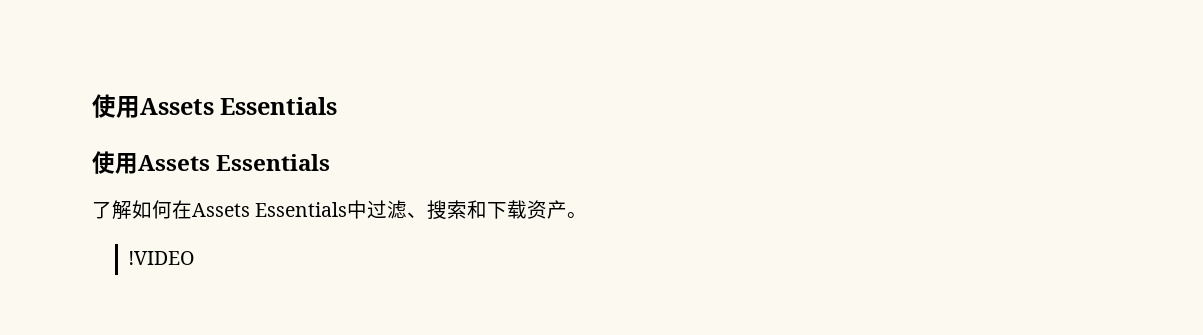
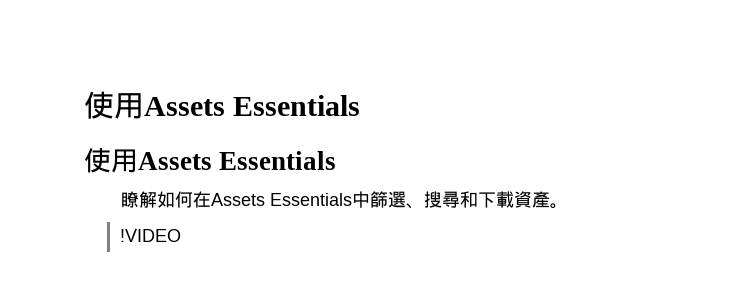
[92,201,112,219] 了 -> [120,191,139,208] 瞭
[367,200,568,220] 过滤、搜索和下载资产 -> [369,191,550,209] 篩選、搜尋和下載資產

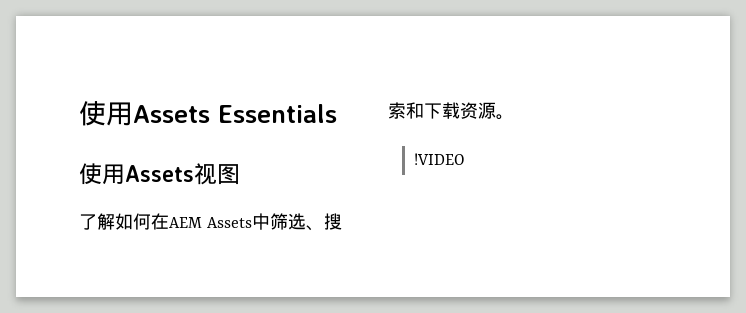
[219,151,337,170] [120,191,139,208] Essentials // 瞭 -> [194,163,240,185] [79,214,97,230] 视图 // 了
[210,191,550,209] Assets Essentials中篩選、搜尋和下載資產 -> [169,213,342,231] [388,102,496,119] AEM Assets中筛选、搜索和下载资源

